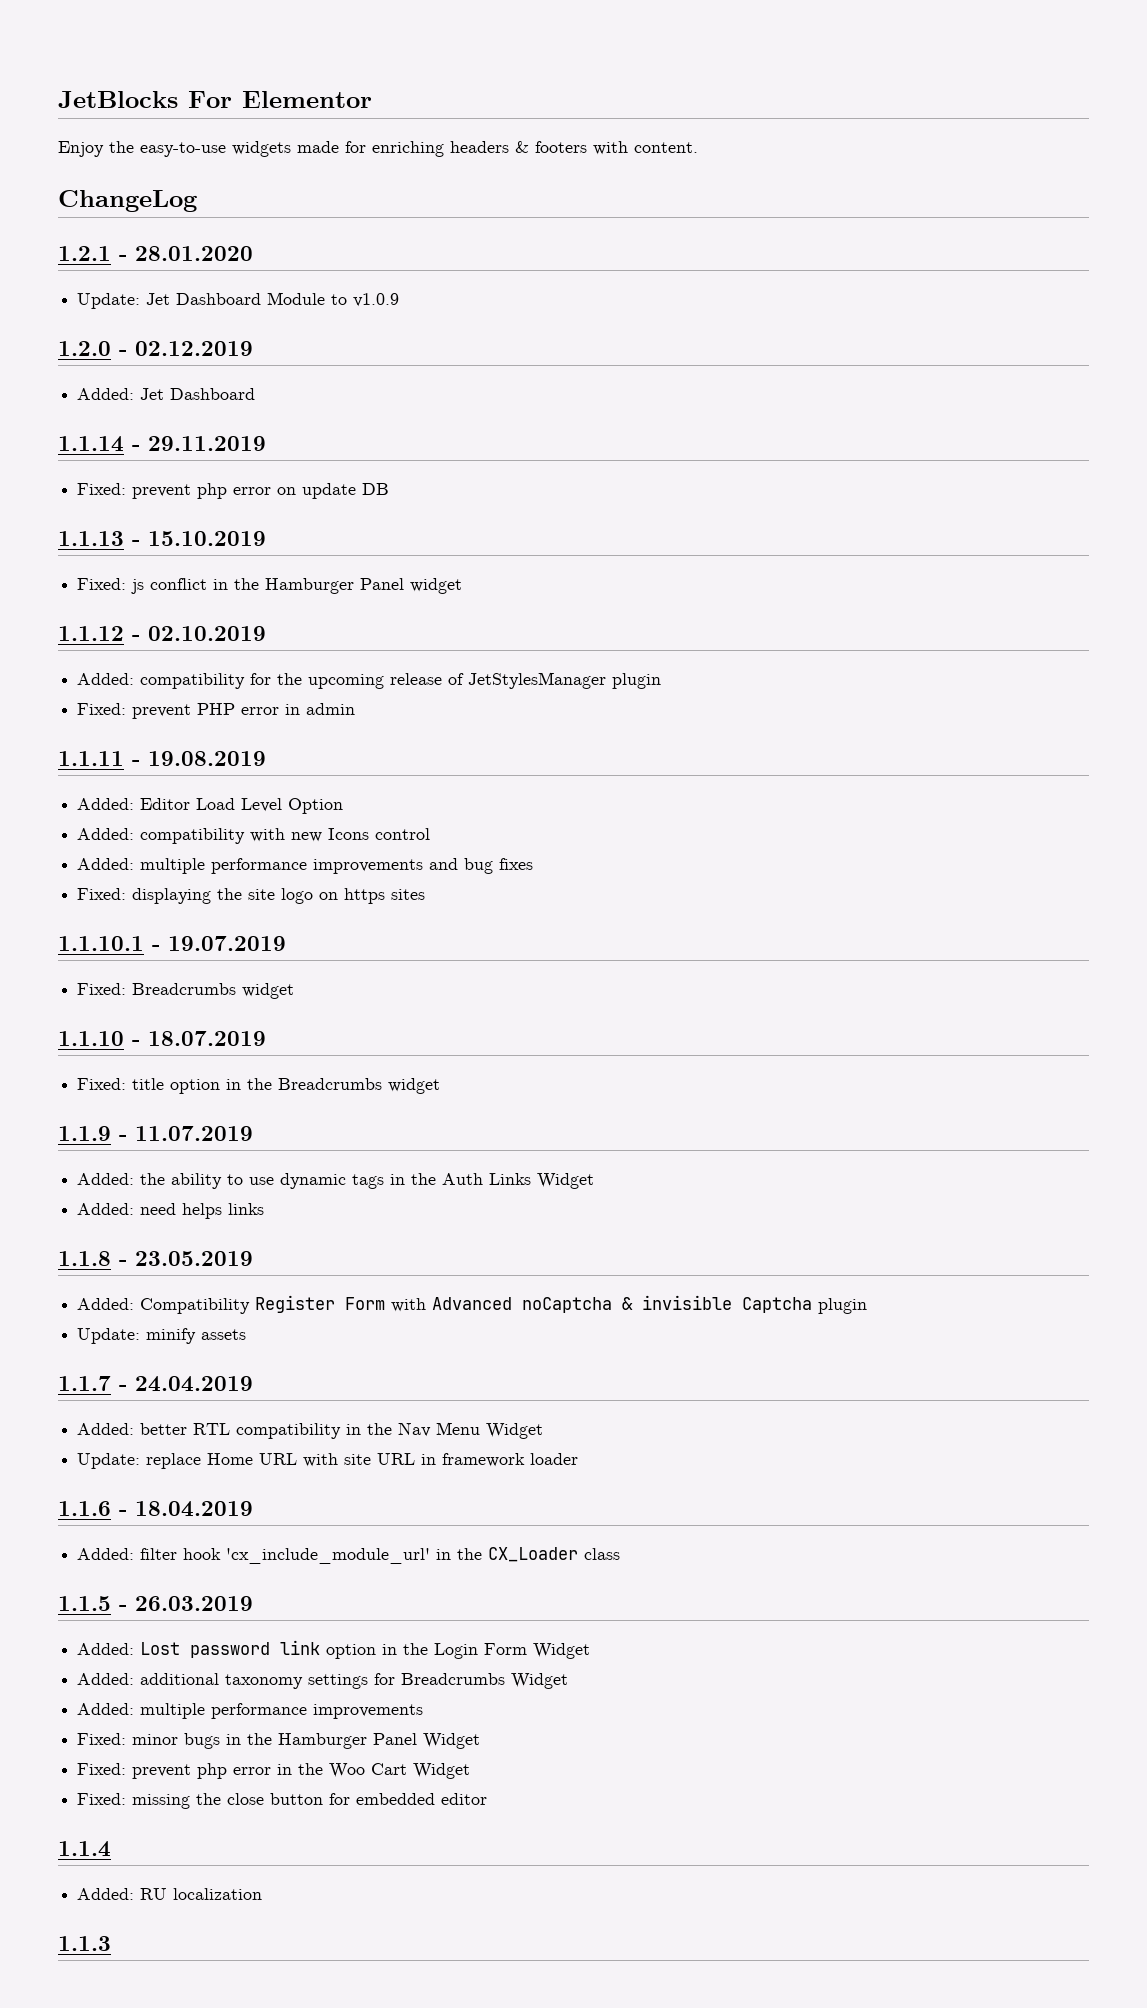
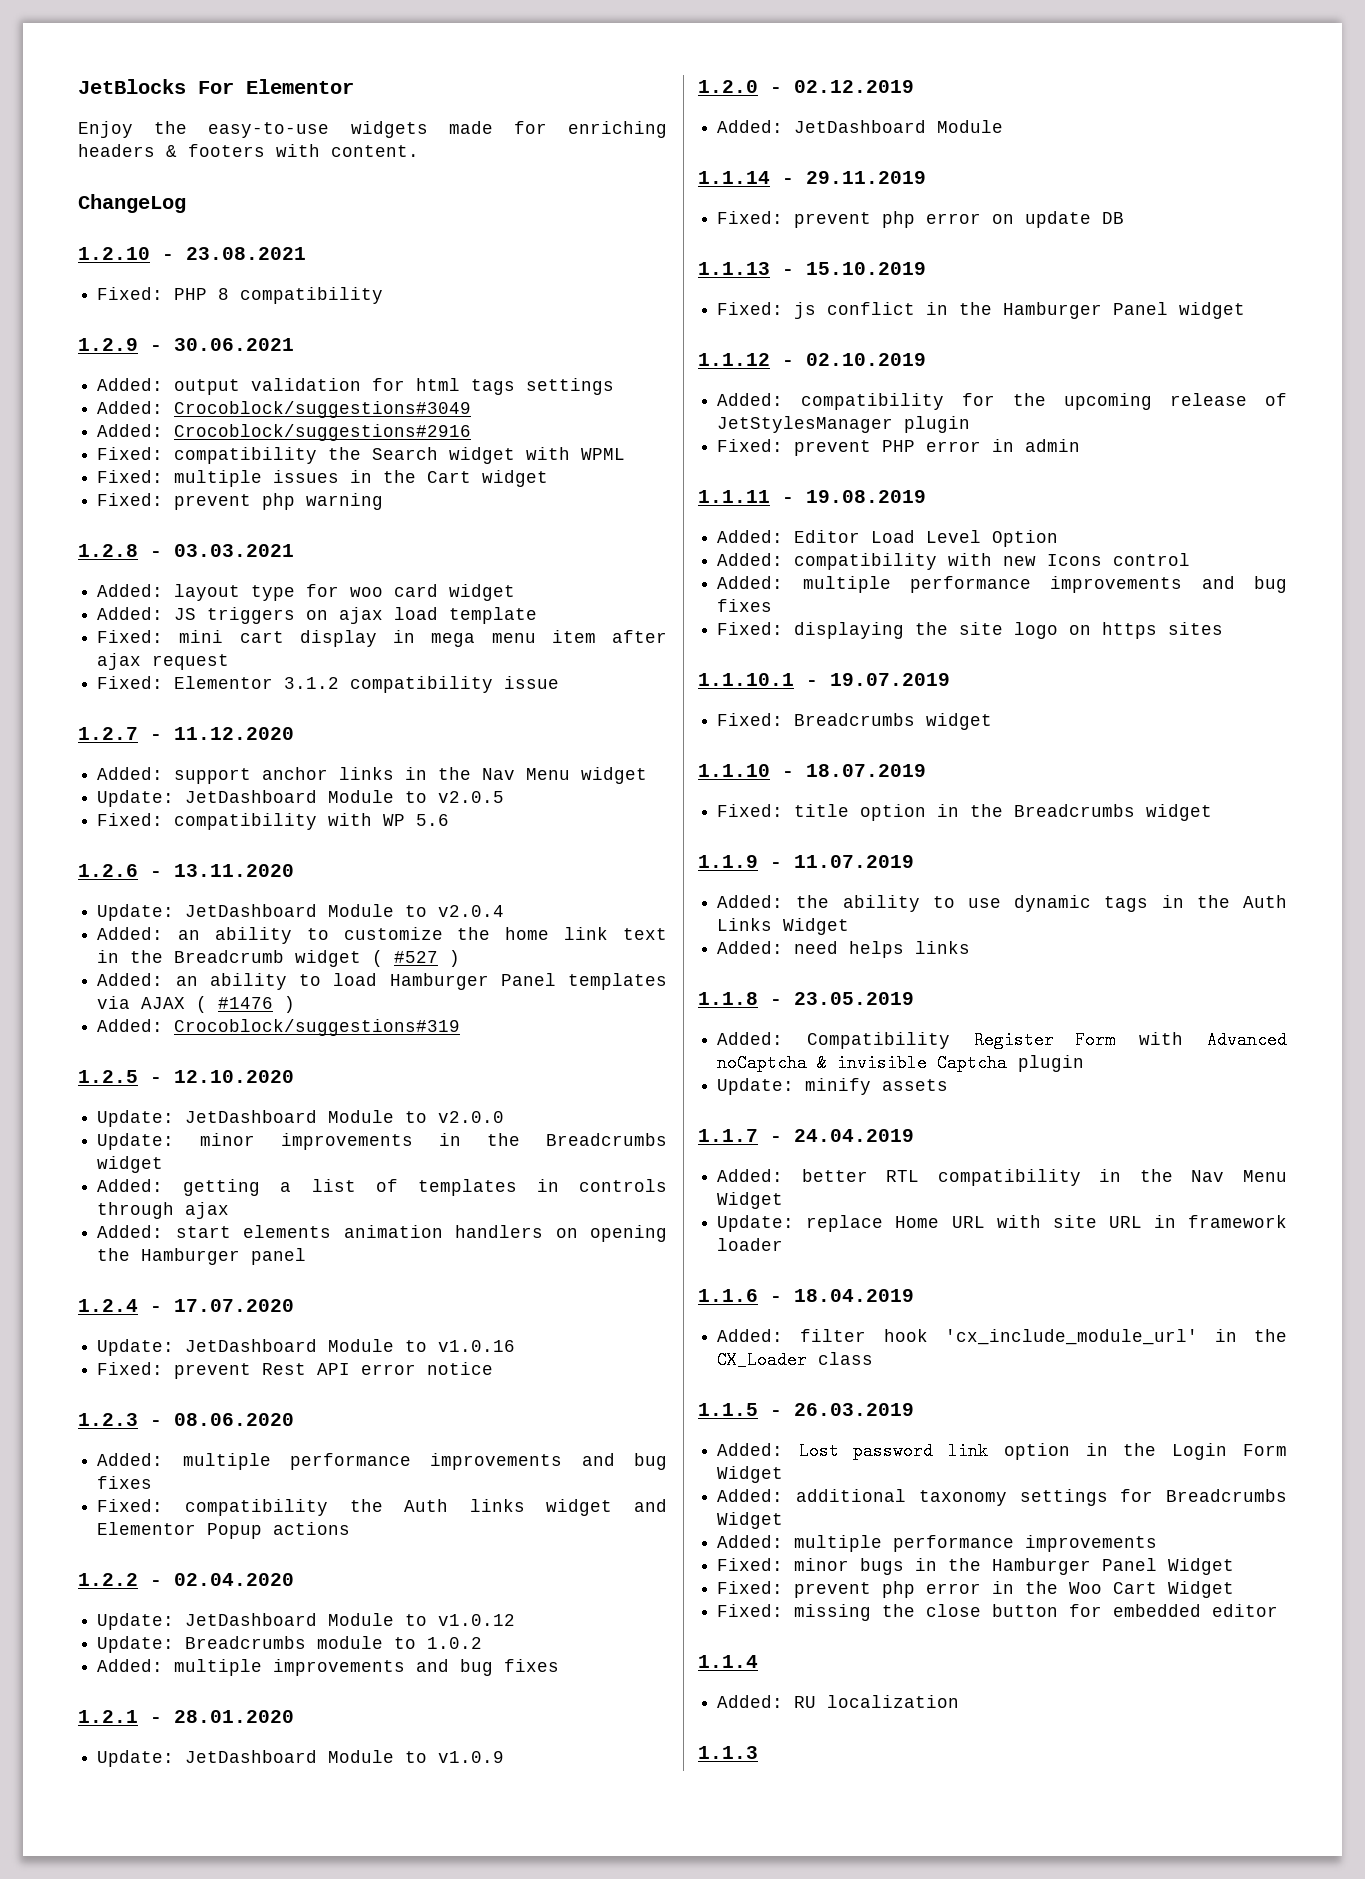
(197, 201) none -> [78,247,306,260] [97,287,384,304] [78,338,294,351] [97,378,615,395] [97,401,472,418] [97,424,472,441] [97,447,626,464] [97,470,549,487] [97,493,384,510] [78,544,294,557] [97,584,516,601] [97,607,538,624] [97,630,667,647] [97,653,230,670] [97,676,560,693] [78,727,294,740] [97,767,648,784] [97,790,505,807] [97,813,450,830] [78,864,294,877] [97,904,505,921] [97,927,667,944] [97,950,461,967] [97,973,667,990] [97,996,296,1013] [97,1019,461,1036] [78,1070,294,1083] [97,1110,505,1127] [97,1133,667,1150] [97,1156,164,1173] [97,1179,667,1196] [97,1202,230,1219] [97,1225,667,1242] [97,1248,307,1265] [78,1299,294,1312] [97,1339,516,1356] [97,1362,494,1379] [78,1413,294,1426] [97,1453,668,1470] [97,1476,153,1489] [97,1499,667,1516] [97,1522,351,1539] [78,1573,294,1586] [97,1613,516,1630] [97,1636,483,1653] [97,1659,560,1676] // 1.2.10 - 23.08.2021 // Fixed: PHP 8 compatibility // 1.2.9 - 30.06.2021 // Added: output validation for html tags settings // Added: Crocoblock/suggestions#3049 // Added: Crocoblock/suggestions#2916 // Fixed: compatibility the Search widget with WPML // Fixed: multiple issues in the Cart widget // Fixed: prevent php warning // 1.2.8 - 03.03.2021 // Added: layout type for woo card widget // Added: JS triggers on ajax load template // Fixed: mini cart display in mega menu item after ajax request // Fixed: Elementor 3.1.2 compatibility issue // 1.2.7 - 11.12.2020 // Added: support anchor links in the Nav Menu widget // Update: JetDashboard Module to v2.0.5 // Fixed: compatibility with WP 5.6 // 1.2.6 - 13.11.2020 // Update: JetDashboard Module to v2.0.4 // Added: an ability to customize the home link text in the Breadcrumb widget ( #527 ) // Added: an ability to load Hamburger Panel templates via AJAX ( #1476 ) // Added: Crocoblock/suggestions#319 // 1.2.5 - 12.10.2020 // Update: JetDashboard Module to v2.0.0 // Update: minor improvements in the Breadcrumbs widget // Added: getting a list of templates in controls through ajax // Added: start elements animation handlers on opening the Hamburger panel // 1.2.4 - 17.07.2020 // Update: JetDashboard Module to v1.0.16 // Fixed: prevent Rest API error notice // 1.2.3 - 08.06.2020 // Added: multiple performance improvements and bug fixes // Fixed: compatibility the Auth links widget and Elementor Popup actions // 1.2.2 - 02.04.2020 // Update: JetDashboard Module to v1.0.12 // Update: Breadcrumbs module to 1.0.2 // Added: multiple improvements and bug fixes
[146,293,262,305] Jet Dashboard -> [185,1750,318,1763] JetDashboard
[140,388,256,400] Jet Dashboard -> [794,120,1004,133] JetDashboard Module

